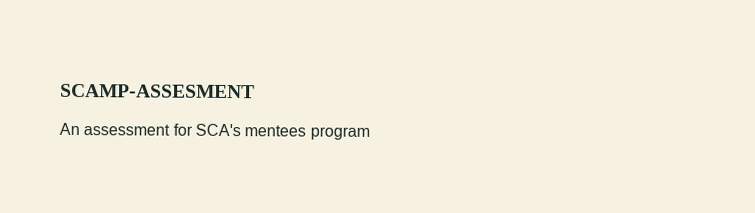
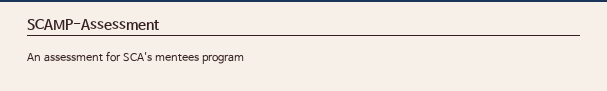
[60,83,255,99] SCAMP-ASSESMENT -> [27,19,159,30] SCAMP-Assessment

